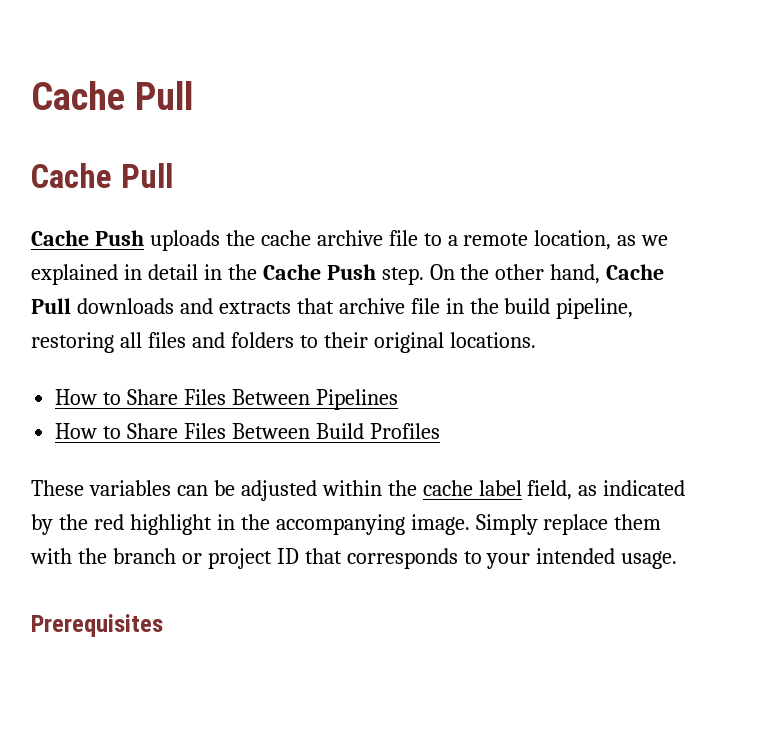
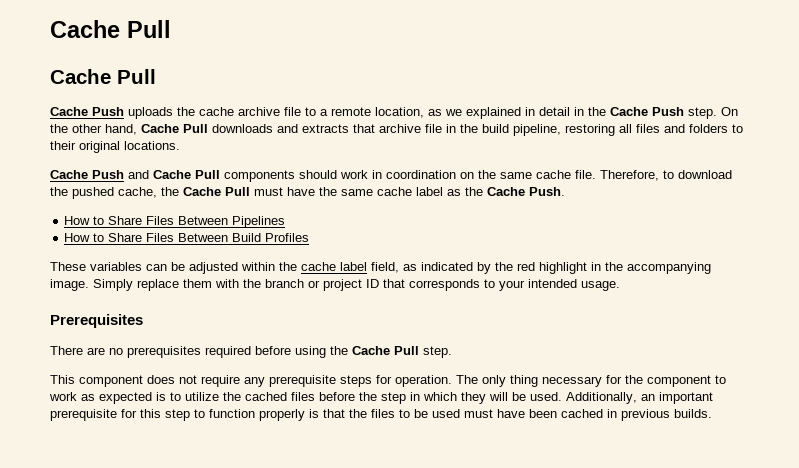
(536, 340) none -> [50,170,732,182] [50,187,565,199] // Cache Push and Cache Pull components should work in coordination on the same cache file. Therefore, to download the pushed cache, the Cache Pull must have the same cache label as the Cache Push.
(163, 625) none -> [50,346,452,358] [50,375,726,387] [49,392,713,404] [50,409,712,421] // There are no prerequisites required before using the Cache Pull step. // This component does not require any prerequisite steps for operation. The only thing necessary for the component to work as expected is to utilize the cached files before the step in which they will be used. Additionally, an important prerequisite for this step to function properly is that the files to be used must have been cached in previous builds.

